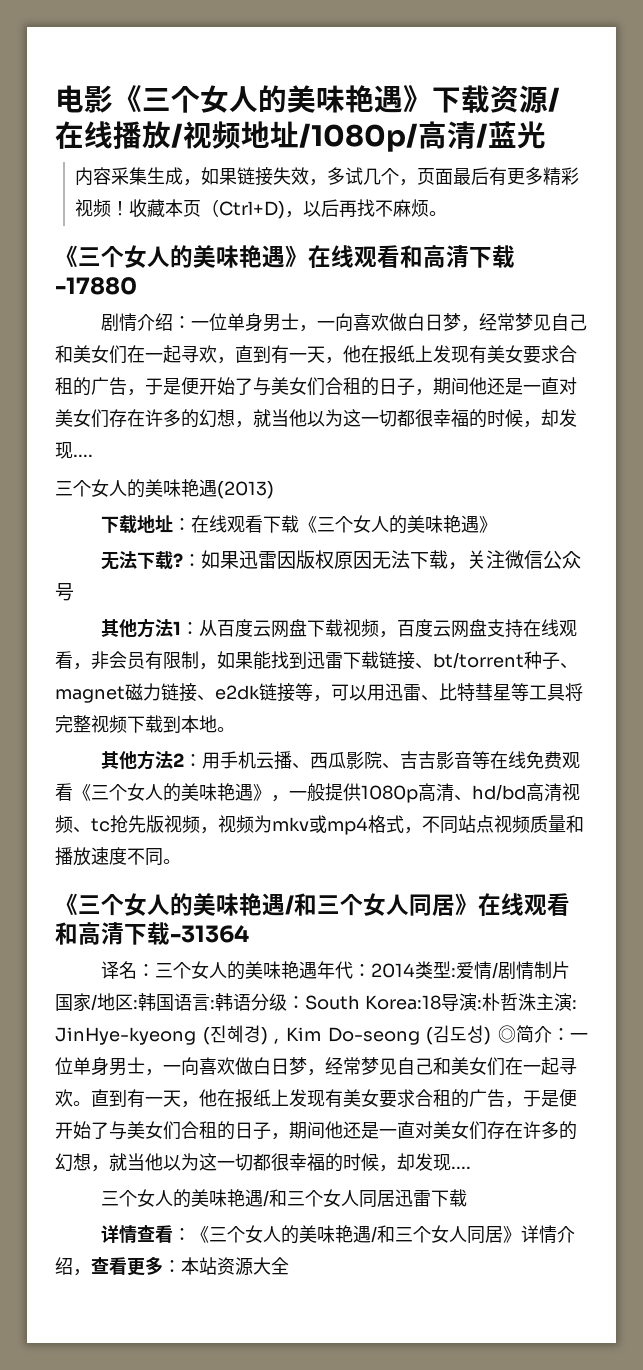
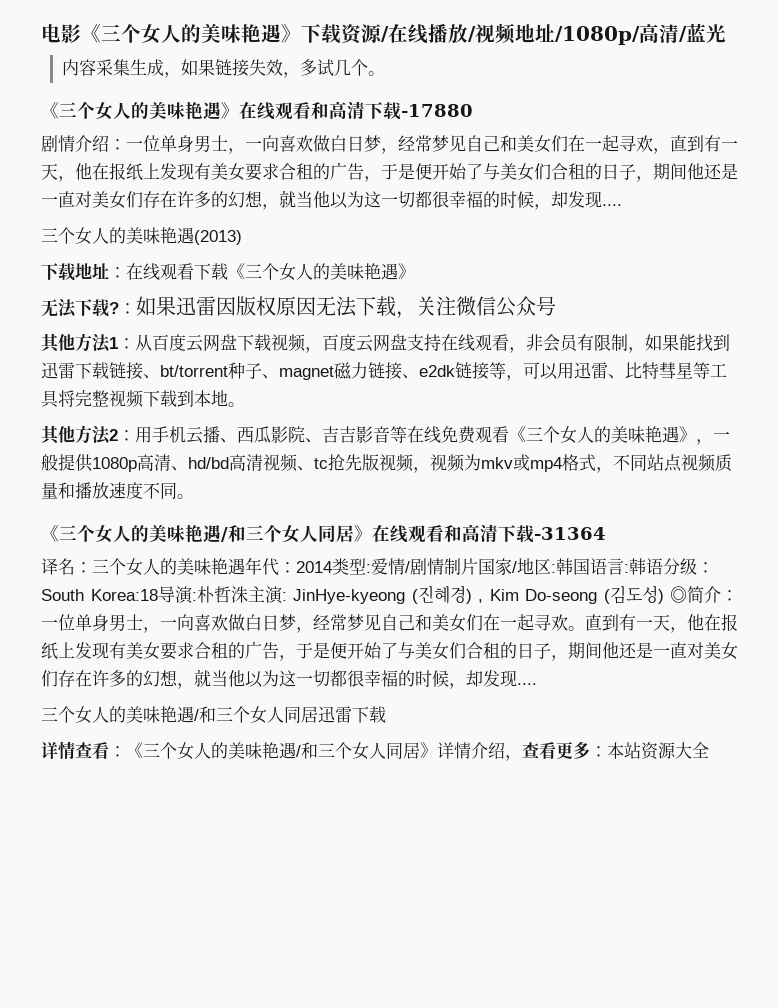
[399,167,580,186] [75,199,430,219] ，页面最后有更多精彩视频！收藏本页（Ctrl+D)，以后再找不麻烦 -> (368, 67) none

